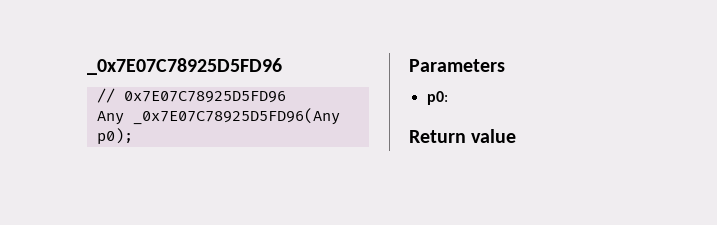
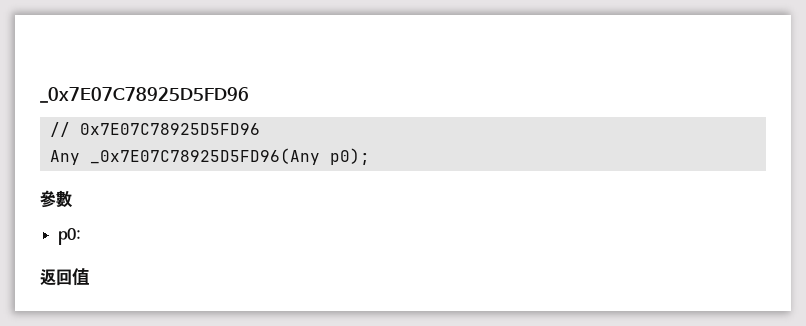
[409,59,505,72] Parameters -> [40,190,73,208] 參數
[409,129,517,143] Return value -> [40,268,90,286] 返回值

